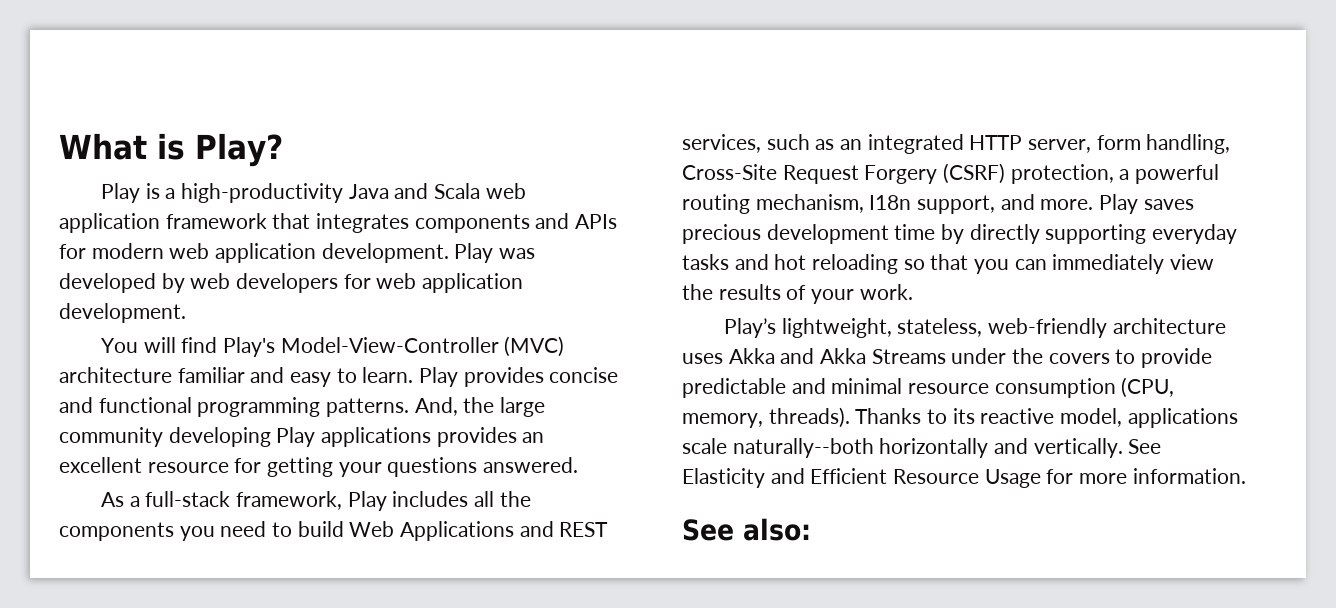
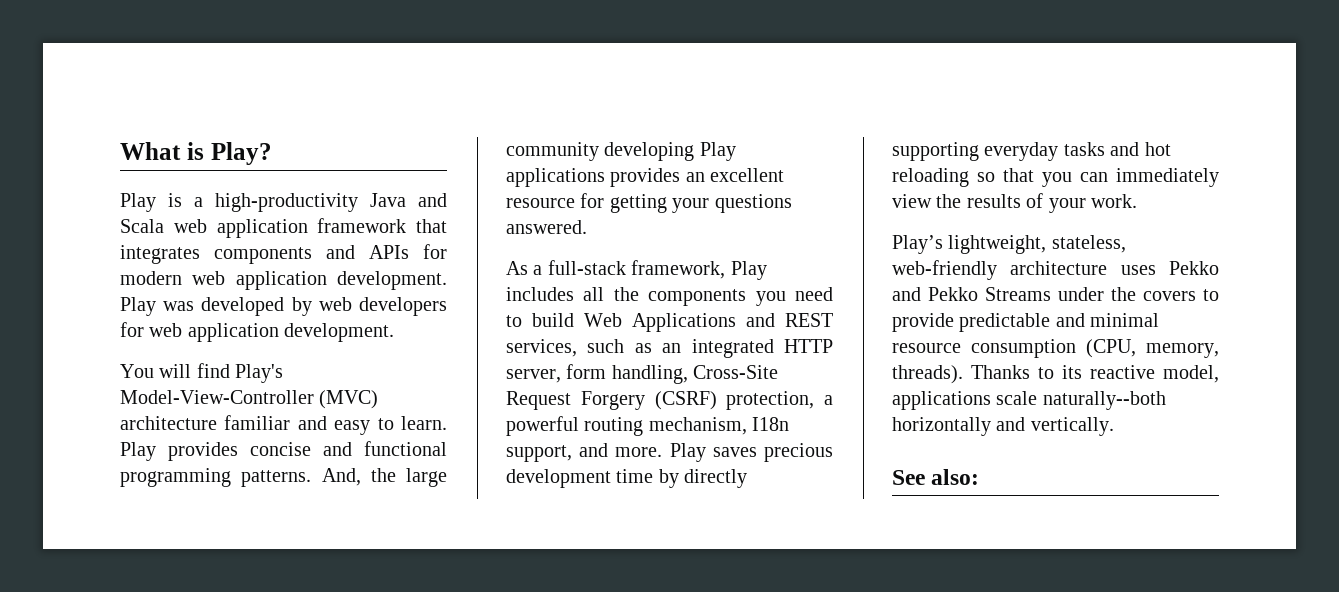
[728,348,867,364] Akka and Akka -> [1169,261,1219,275] [892,287,978,301] Pekko and Pekko
[1128,439,1162,454] [682,468,1246,488] See Elasticity and Efficient Resource Usage for more information. -> (1114, 426) none

